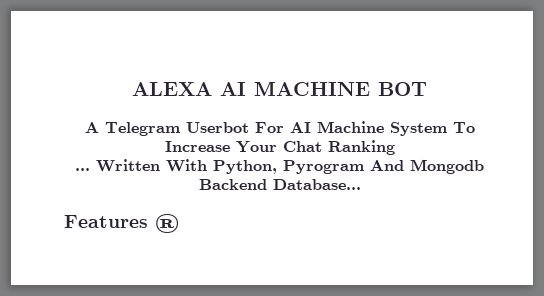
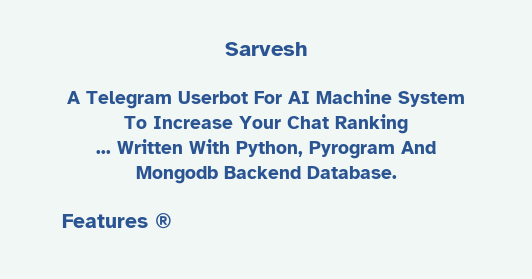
[132,81,427,96] ALEXA AI MACHINE BOT -> [224,42,308,56] Sarvesh
[272,179,361,190] Database... -> [306,166,397,179] Database.

